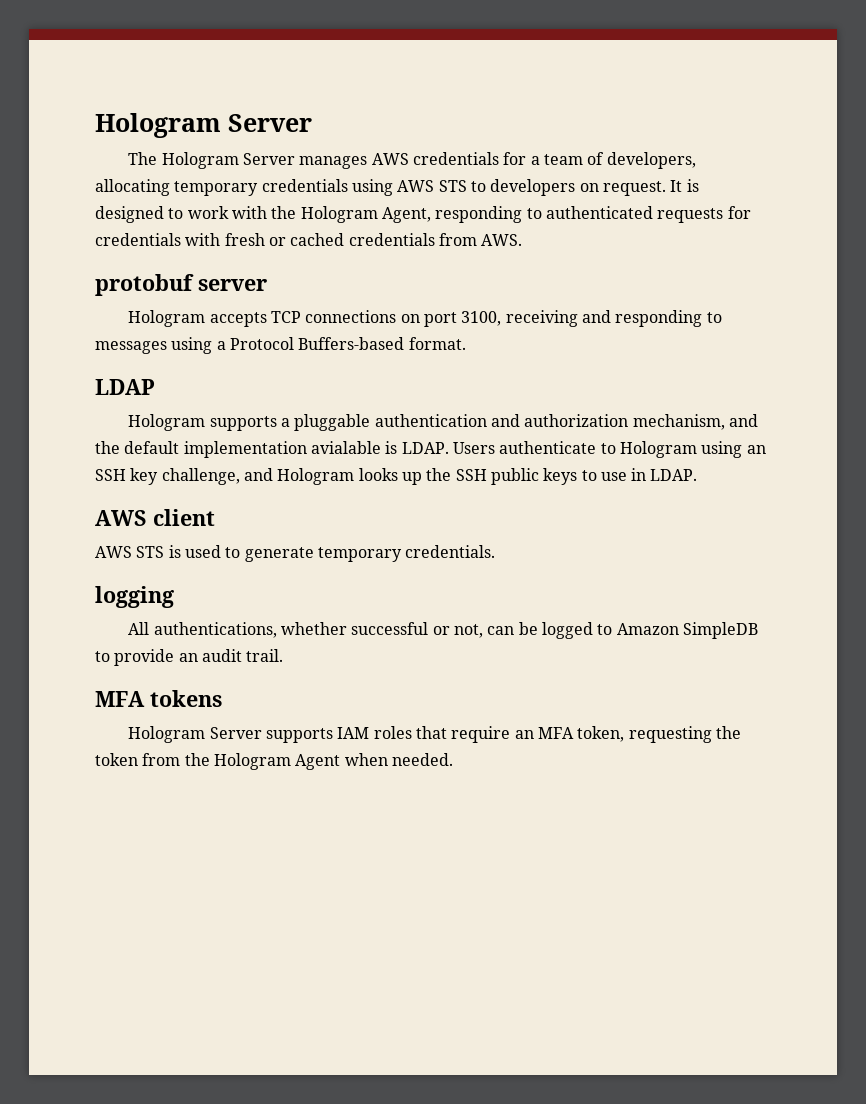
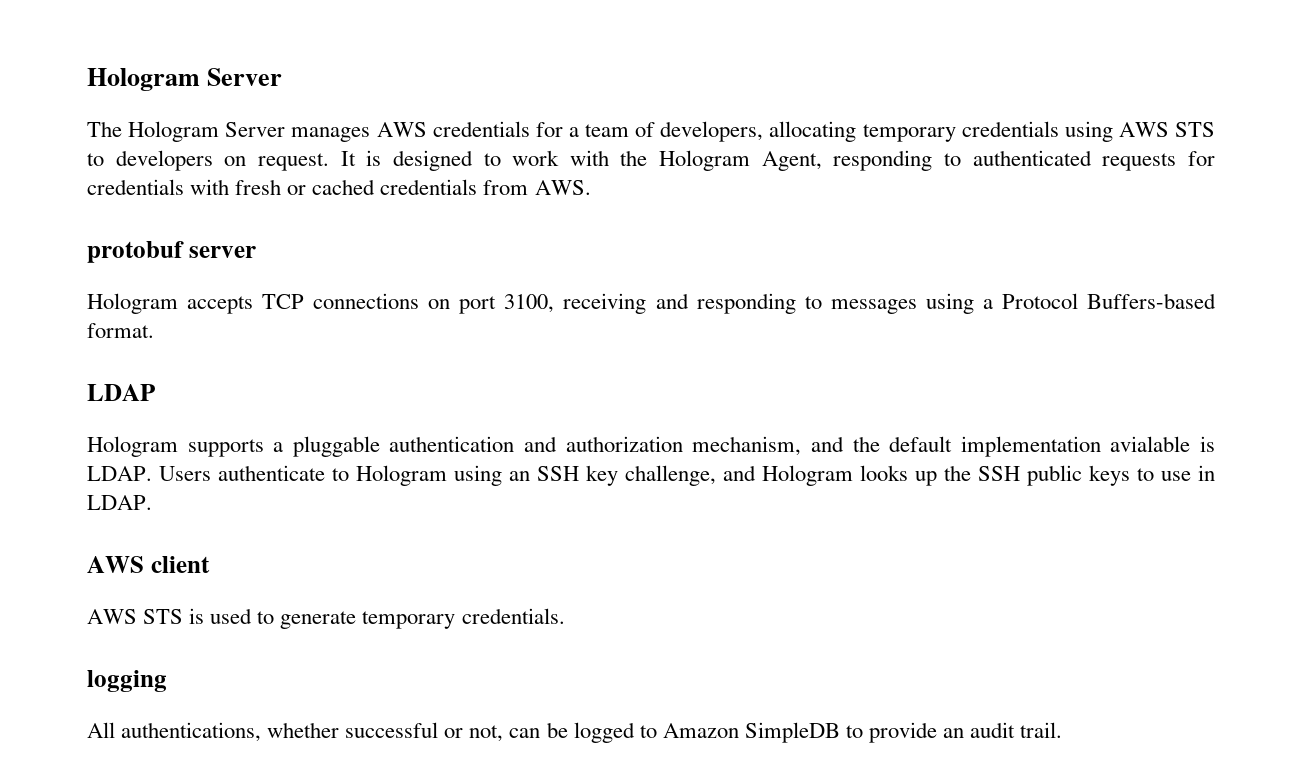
[95,690,222,707] [128,726,741,743] [95,753,453,770] // MFA tokens // Hologram Server supports IAM roles that require an MFA token, requesting the token from the Hologram Agent when needed. -> (1063, 730) none

